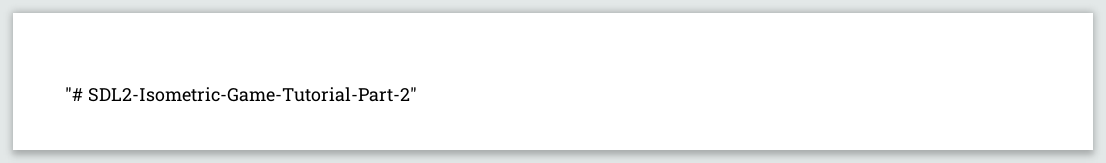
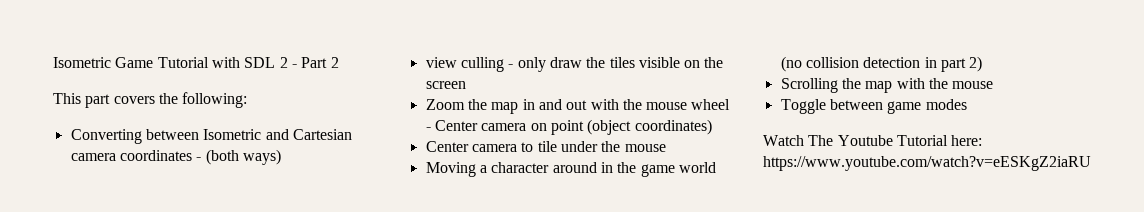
[65,87,417,102] "# SDL2-Isometric-Game-Tutorial-Part-2" -> [53,57,339,68] [53,92,248,108] [70,129,352,144] [70,149,281,165] [425,57,724,72] [425,81,466,89] [425,99,731,114] [425,119,712,135] [425,141,666,152] [425,162,716,177] [780,56,983,72] [780,78,994,93] [780,99,967,114] [763,135,983,146] [763,156,1091,171] Isometric Game Tutorial with SDL 2 - Part 2 // This part covers the following: // Converting between Isometric and Cartesian camera coordinates - (both ways) // view culling - only draw the tiles visible on the screen // Zoom the map in and out with the mouse wheel - Center camera on point (object coordinates) // Center camera to tile under the mouse // Moving a character around in the game world (no collision detection in part 2) // Scrolling the map with the mouse // Toggle between game modes // Watch The Youtube Tutorial here: https://www.youtube.com/watch?v=eESKgZ2iaRU

